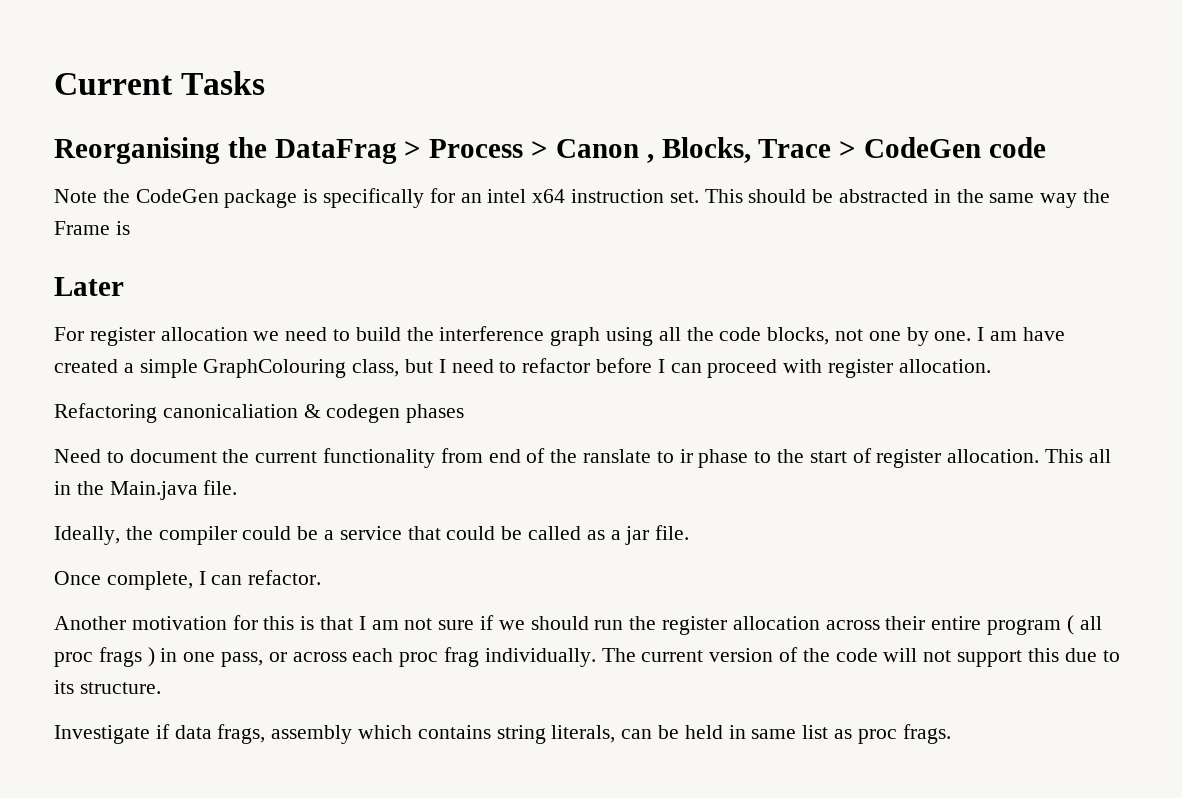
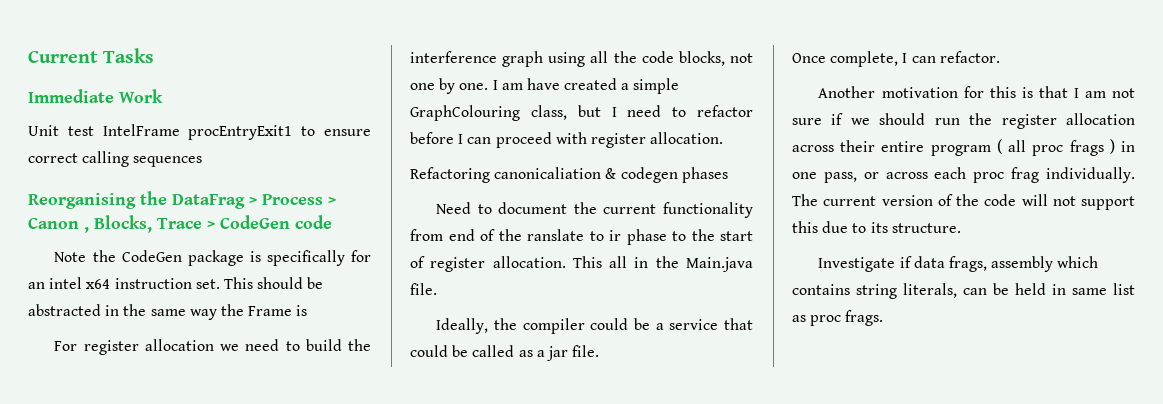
(266, 83) none -> [28,89,163,103] [28,124,371,140] [28,151,203,167] // Immediate Work // Unit test IntelFrame procEntryExit1 to ensure correct calling sequences
[54,277,124,296] // Later -> (308, 310) none

